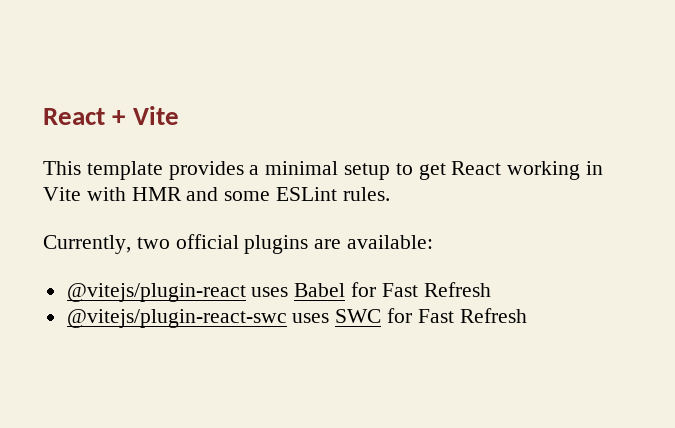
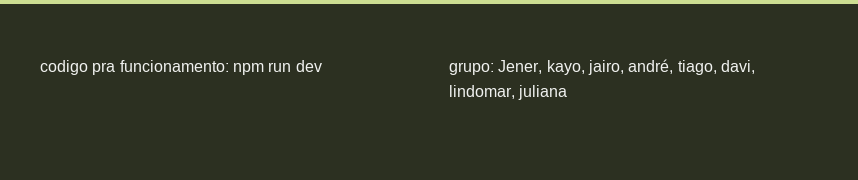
[43,106,179,125] [43,161,604,180] [43,187,390,201] [43,234,434,254] [66,282,491,302] [66,308,527,328] React + Vite // This template provides a minimal setup to get React working in Vite with HMR and some ESLint rules. // Currently, two official plugins are available: // @vitejs/plugin-react uses Babel for Fast Refresh // @vitejs/plugin-react-swc uses SWC for Fast Refresh -> [40,60,322,75] [449,59,755,75] [449,85,568,100] codigo pra funcionamento: npm run dev // grupo: Jener, kayo, jairo, andré, tiago, davi, lindomar, juliana

